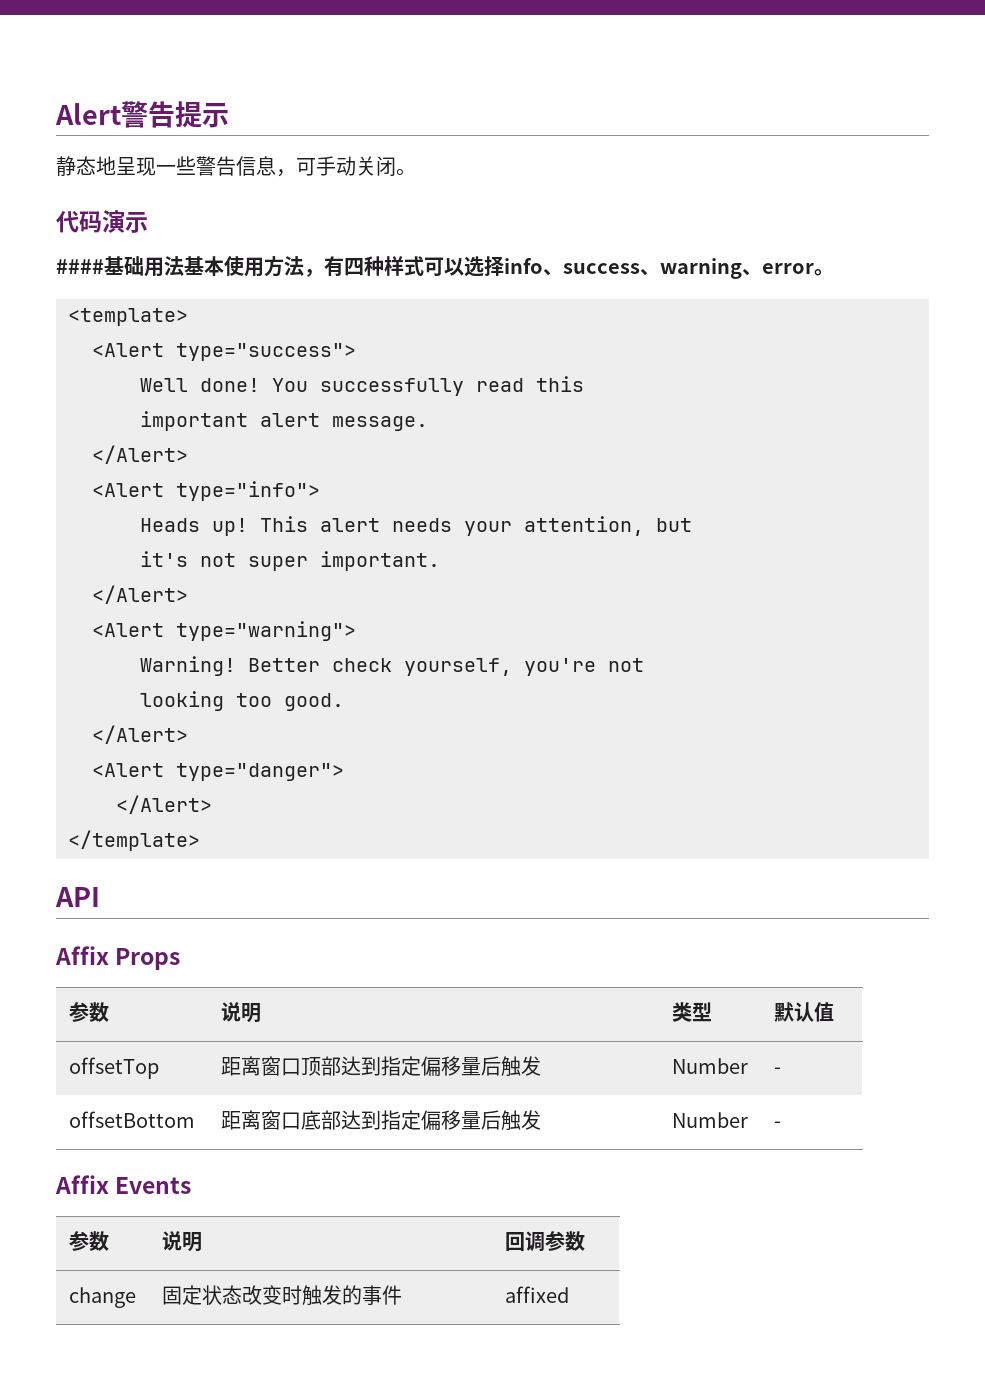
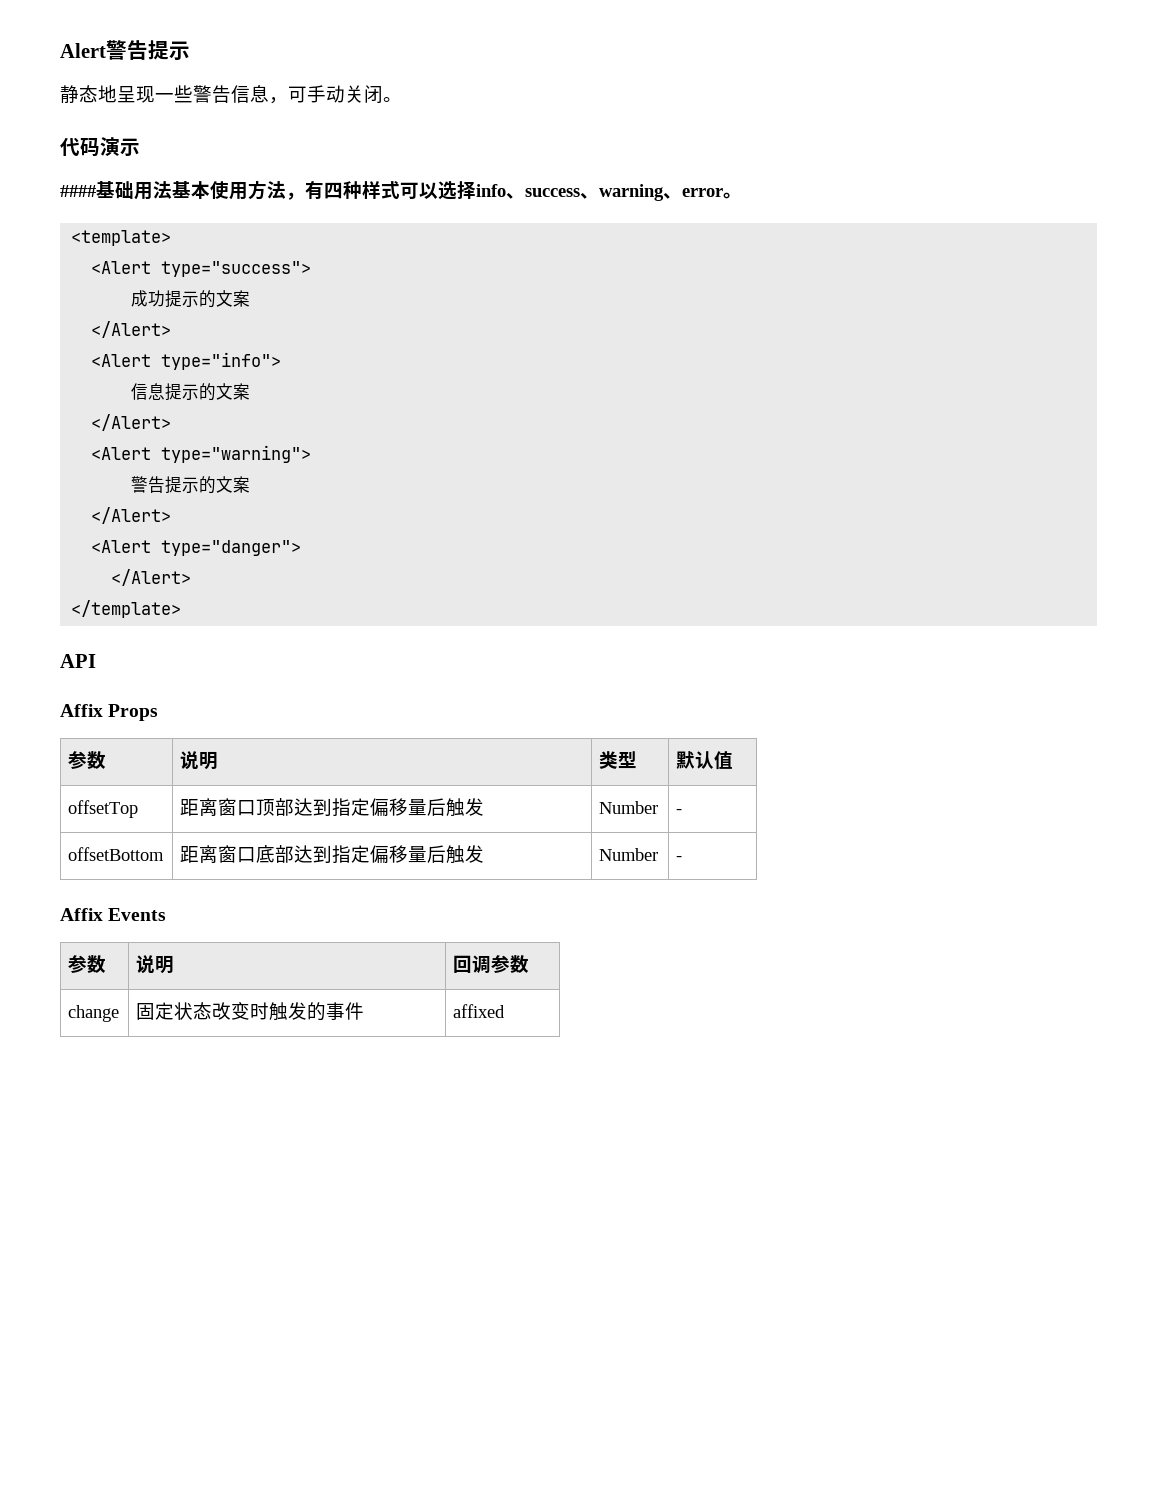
[140,376,584,396] [140,411,428,431] [92,445,188,464] [92,481,320,501] [140,516,692,536] [140,551,440,571] [92,585,188,604] [92,621,356,641] [140,656,644,676] [140,691,344,711] Well done! You successfully read this // important alert message. // </Alert> // <Alert type="info"> // Heads up! This alert needs your attention, but // it's not super important. // </Alert> // <Alert type="warning"> // Warning! Better check yourself, you're not // looking too good. -> [131,290,251,308] [91,321,172,338] [91,352,282,370] [131,383,251,401] [91,414,172,431] [91,445,312,463] [131,476,251,494] 成功提示的文案 // </Alert> // <Alert type="info"> // 信息提示的文案 // </Alert> // <Alert type="warning"> // 警告提示的文案

